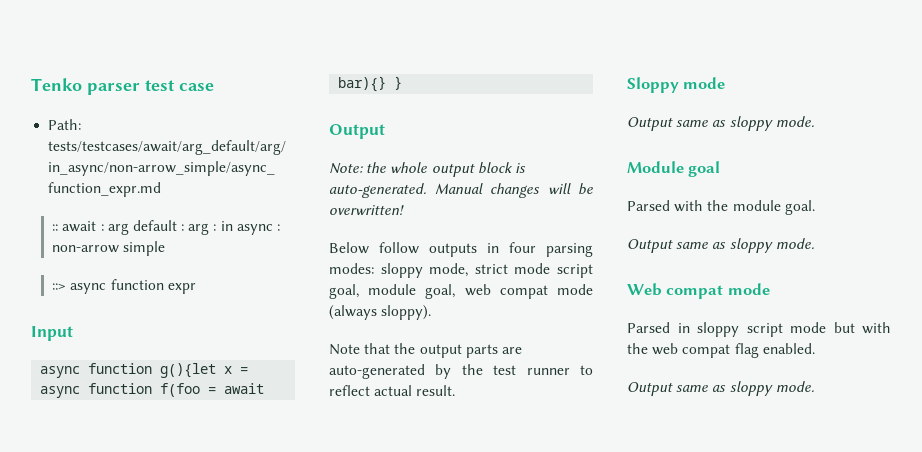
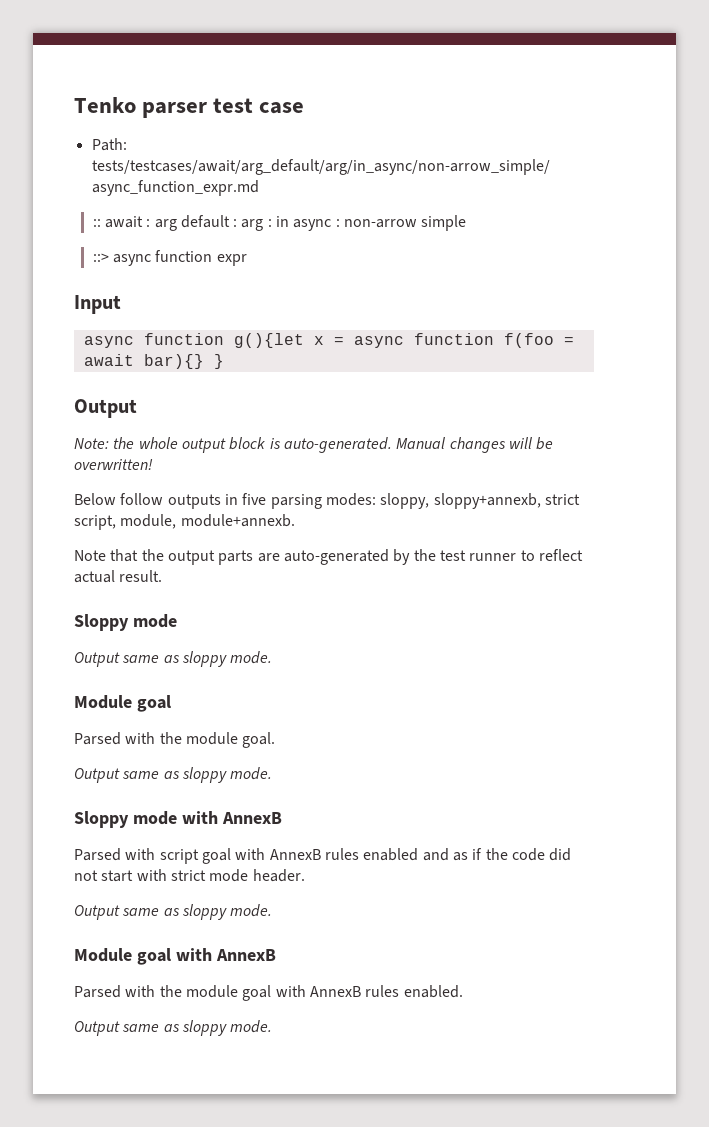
[509,242,536,253] four -> [242,493,267,505] five
[380,263,593,278] [329,284,593,299] [329,305,432,320] sloppy mode, strict mode script goal, module goal, web compat mode (always sloppy). -> [380,493,580,509] [74,514,295,530] sloppy, sloppy+annexb, strict script, module, module+annexb.
[627,283,770,299] [627,322,891,337] [627,343,759,358] Web compat mode // Parsed in sloppy script mode but with the web compat flag -> [74,811,282,828] [74,848,572,864] [74,869,305,882] [74,904,273,920] [74,948,276,965] [74,985,400,1001] Sloppy mode with AnnexB // Parsed with script goal with AnnexB rules enabled and as if the code did not start with strict mode header. // Output same as sloppy mode. // Module goal with AnnexB // Parsed with the module goal with AnnexB rules

